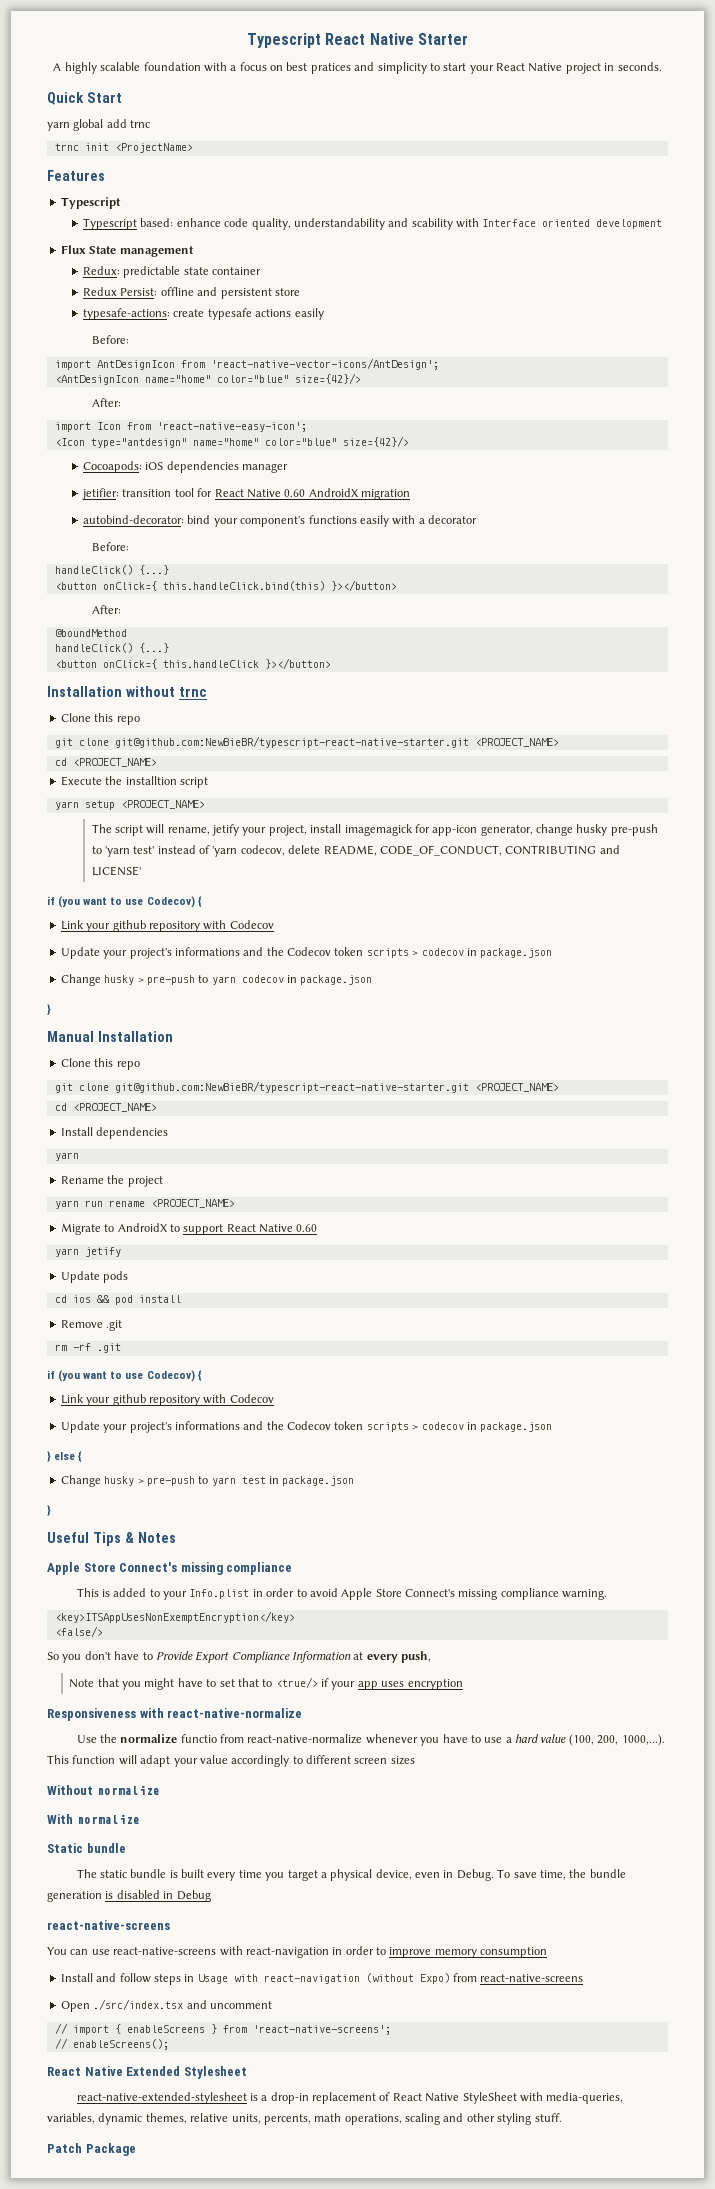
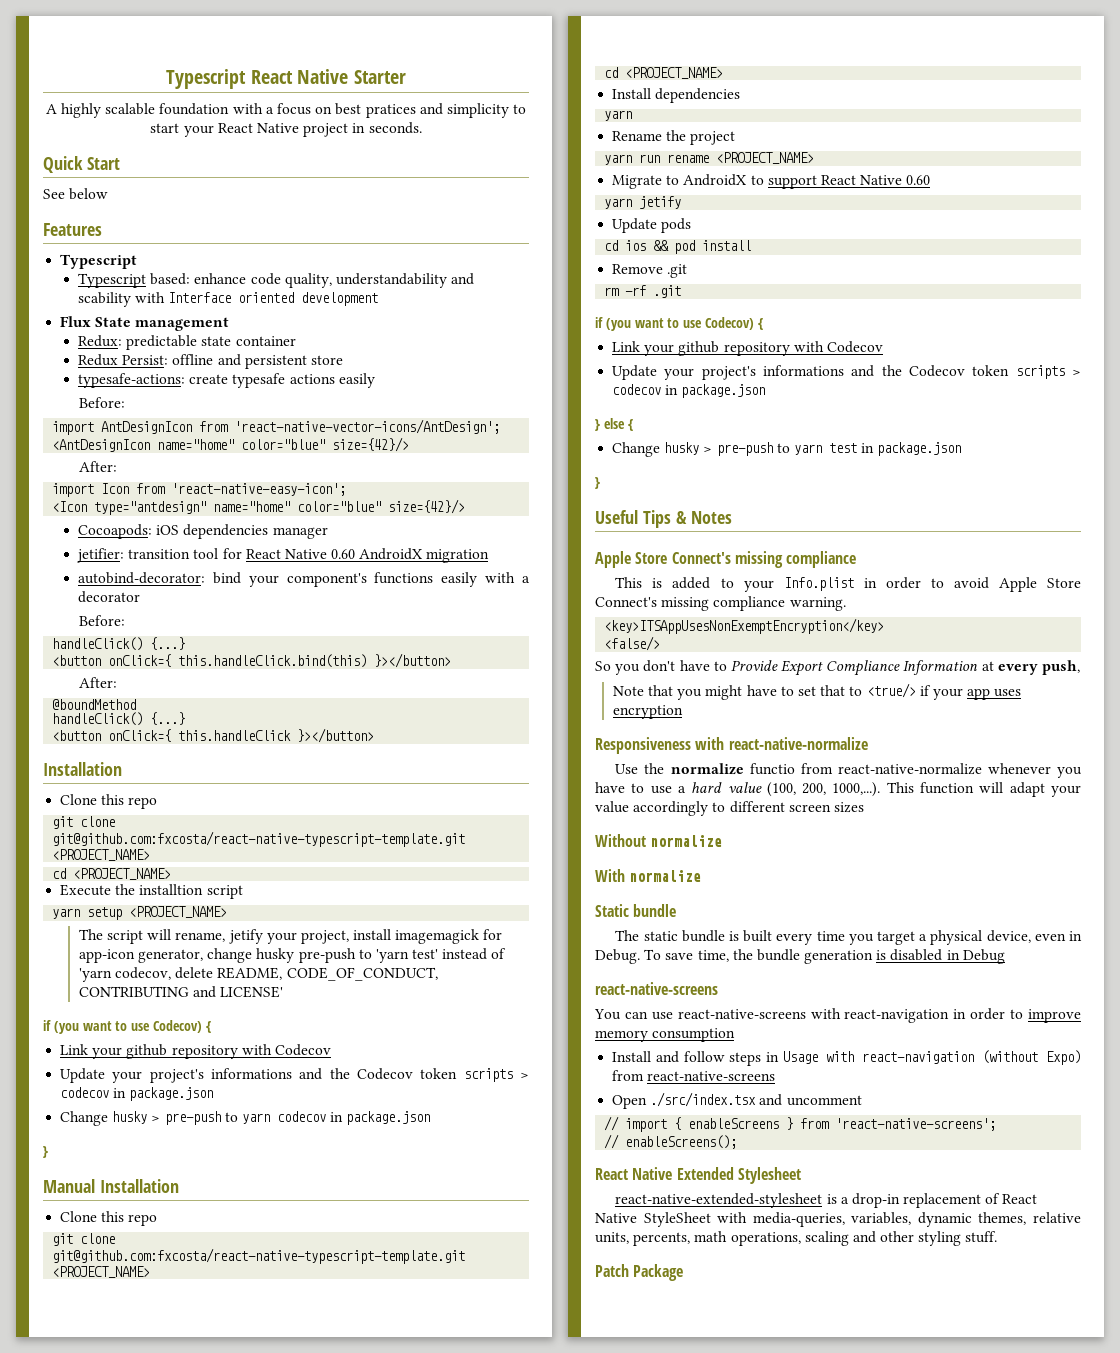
[47,119,151,131] [54,143,193,153] yarn global add trnc // trnc init <ProjectName> -> [43,188,109,200] See below
[125,686,207,697] [60,713,140,725] [54,736,469,748] without trnc // Clone this repo // git clone git@github.com:NewBieBR/typescript-react-native-starter.git -> [60,794,158,809] [52,816,116,829] [52,831,466,847] // Clone this repo // git clone git@github.com:fxcosta/react-native-typescript-template.git
[114,1081,469,1093] git@github.com:NewBieBR/typescript-react-native-starter.git -> [52,1248,466,1264] git@github.com:fxcosta/react-native-typescript-template.git

